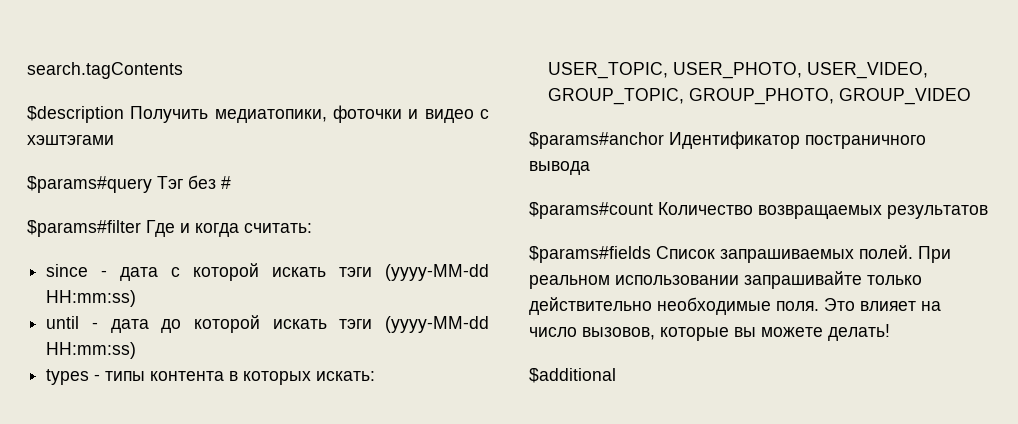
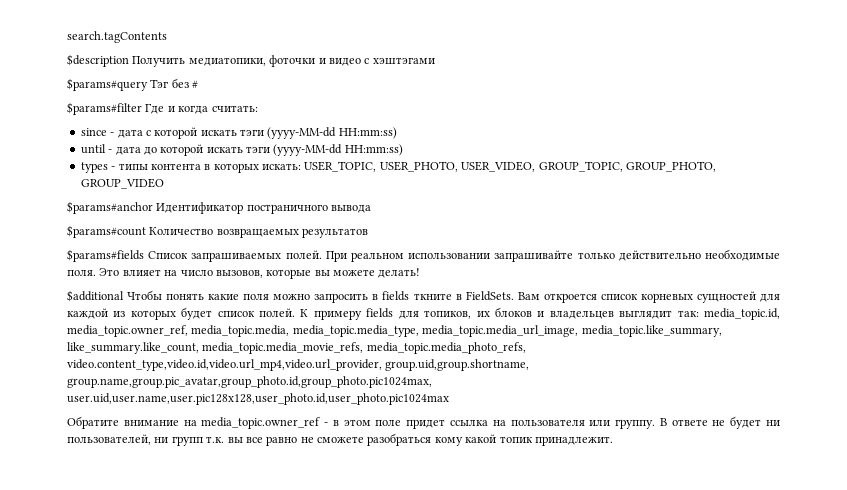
(616, 375) none -> [127,290,780,303] [67,307,781,320] [67,325,722,337] [67,342,526,354] [67,359,530,371] [67,376,432,388] [67,393,449,405] [67,416,781,429] [67,433,613,446] Чтобы понять какие поля можно запросить в fields ткните в FieldSets. Вам откроется список корневых сущностей для каждой из которых будет список полей. К примеру fields для топиков, их блоков и владельцев выглядит так: media_topic.id, media_topic.owner_ref, media_topic.media, media_topic.media_type, media_topic.media_url_image, media_topic.like_summary, like_summary.like_count, media_topic.media_movie_refs, media_topic.media_photo_refs, video.content_type,video.id,video.url_mp4,video.url_provider, group.uid,group.shortname, group.name,group.pic_avatar,group_photo.id,group_photo.pic1024max, user.uid,user.name,user.pic128x128,user_photo.id,user_photo.pic1024max // Обратите внимание на media_topic.owner_ref - в этом поле придет ссылка на пользователя или группу. В ответе не будет ни пользователей, ни групп т.к. вы все равно не сможете разобраться кому какой топик принадлежит.

